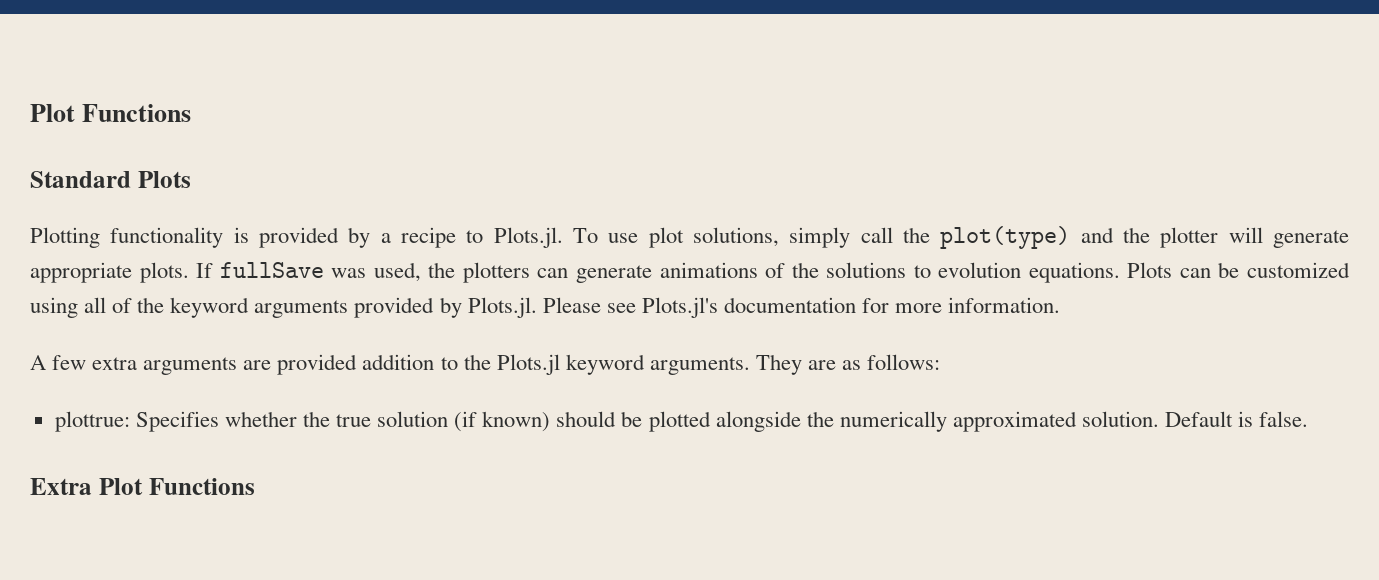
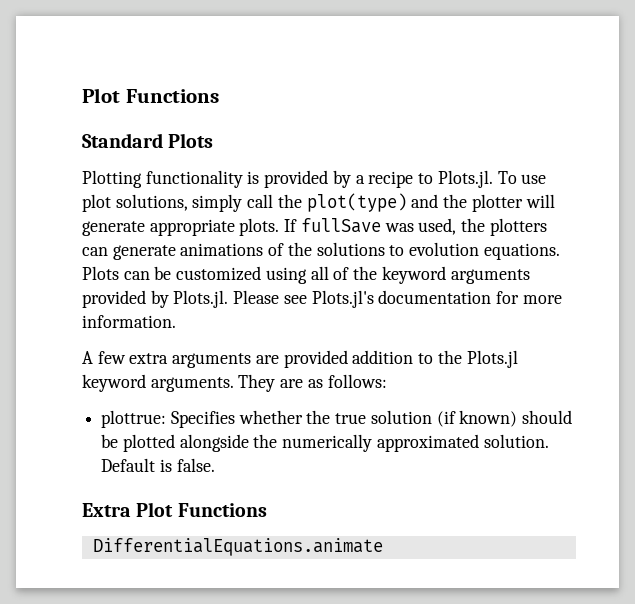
(255, 486) none -> [92,538,383,556] // DifferentialEquations.animate

